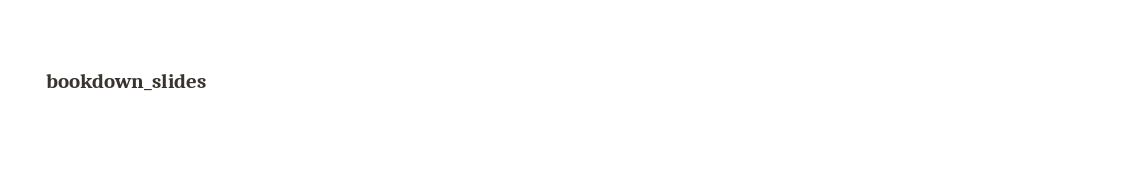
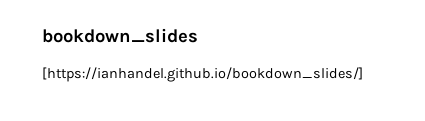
(206, 82) none -> [42,67,363,82] // [https://ianhandel.github.io/bookdown_slides/]

